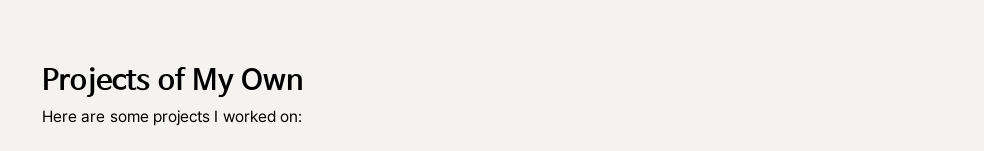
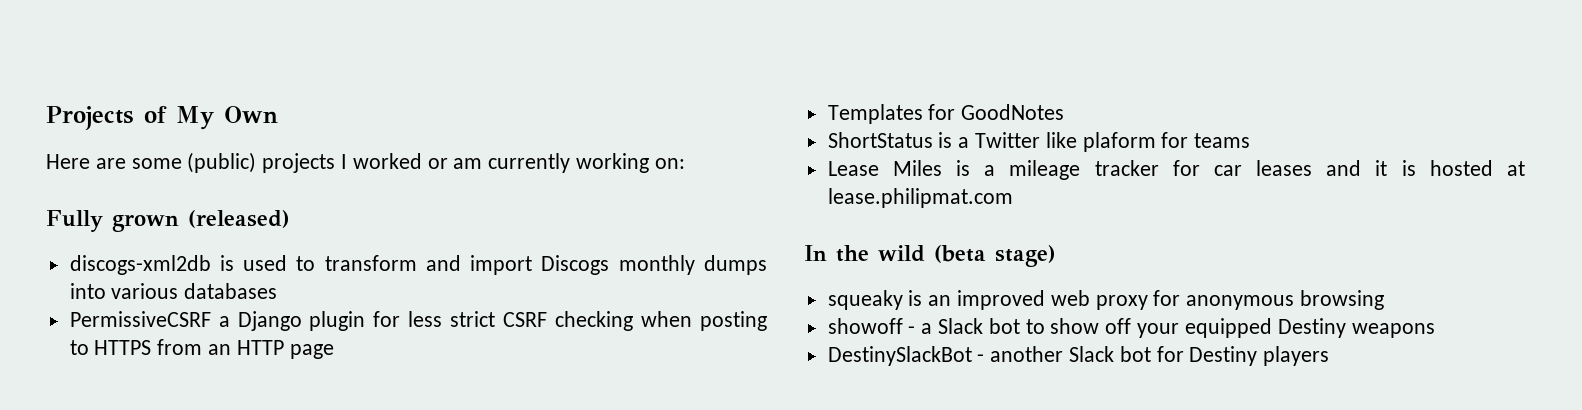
(149, 118) none -> [187,152,257,173] (public)
[279,113,302,123] on: -> [427,153,685,173] [46,210,290,232] [69,255,767,275] [69,283,278,299] [69,311,767,331] [69,339,334,359] [827,104,1065,124] [827,132,1251,152] [827,160,1525,180] [827,188,1013,208] [804,245,1056,267] [827,290,1385,310] [827,318,1435,338] [827,346,1330,366] or am currently working on: // Fully grown (released) // discogs-xml2db is used to transform and import Discogs monthly dumps into various databases // PermissiveCSRF a Django plugin for less strict CSRF checking when posting to HTTPS from an HTTP page // Templates for GoodNotes // ShortStatus is a Twitter like plaform for teams // Lease Miles is a mileage tracker for car leases and it is hosted at lease.philipmat.com // In the wild (beta stage) // squeaky is an improved web proxy for anonymous browsing // showoff - a Slack bot to show off your equipped Destiny weapons // DestinySlackBot - another Slack bot for Destiny players

